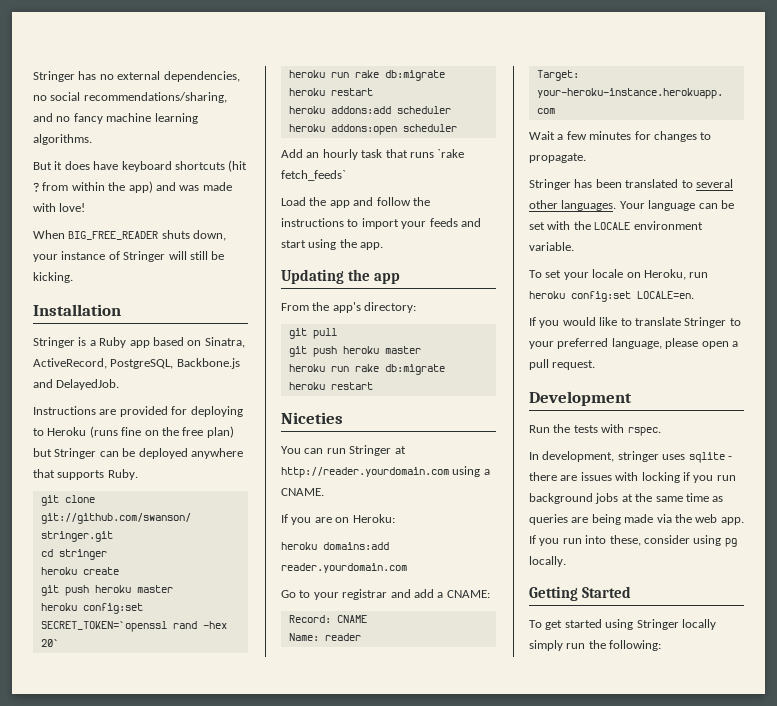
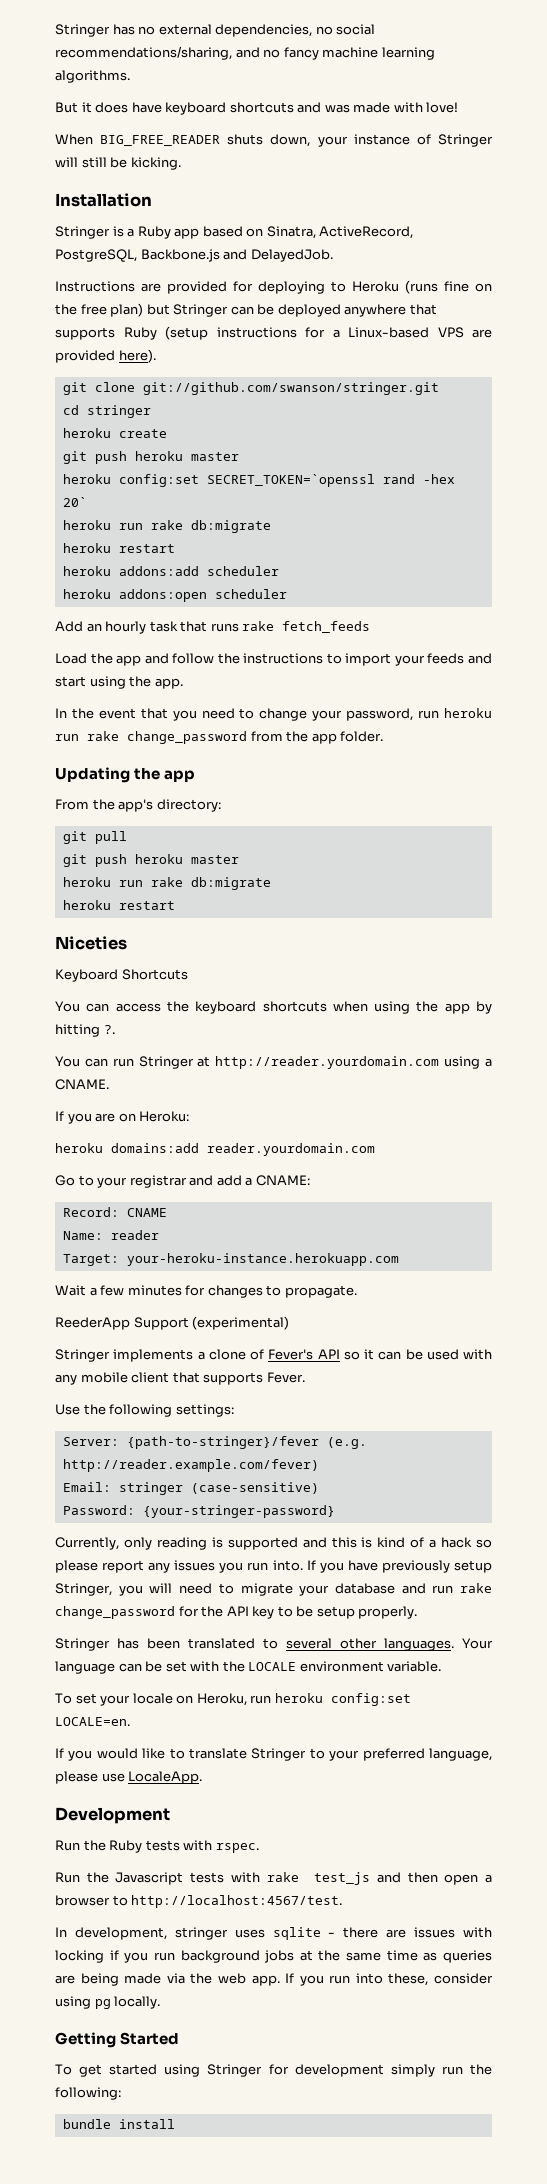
[228,160,248,172] [33,181,153,193] (hit ? from within the app) -> (294, 107) none
[107,469,138,480] Ruby. -> [123,326,492,340] [55,349,156,363] Ruby (setup instructions for a Linux-based VPS are provided here).
[437,149,465,158] [281,170,346,181] `rake fetch_feeds` -> [242,621,371,633] rake fetch_feeds
(384, 246) none -> [55,708,493,721] [55,731,384,744] // In the event that you need to change your password, run heroku run rake change_password from the app folder.
(343, 418) none -> [55,969,188,982] [55,1001,493,1014] [55,1024,115,1037] // Keyboard Shortcuts // You can access the keyboard shortcuts when using the app by hitting ?.
(586, 158) none -> [55,1316,290,1330] [55,1349,492,1362] [55,1372,305,1385] [55,1404,234,1417] [62,1436,367,1449] [62,1459,319,1472] [62,1482,319,1495] [62,1505,335,1518] [55,1537,493,1550] [55,1560,492,1573] [55,1583,492,1596] [55,1606,418,1619] // ReederApp Support (experimental) // Stringer implements a clone of Fever's API so it can be used with any mobile client that supports Fever. // Use the following settings: // Server: {path-to-stringer}/fever (e.g. http://reader.example.com/fever) // Email: stringer (case-sensitive) // Password: {your-stringer-password} // Currently, only reading is supported and this is kind of a hack so please report any issues you run into. If you have previously setup Stringer, you will need to migrate your database and run rake change_password for the API key to be setup properly.
[701,341,738,349] [529,359,596,370] open a pull request. -> [101,1771,203,1784] use LocaleApp.
(571, 428) none -> [109,1840,143,1853] Ruby
(661, 431) none -> [55,1872,493,1885] [55,1895,343,1908] // Run the Javascript tests with rake test_js and then open a browser to http://localhost:4567/test.
[681,619,716,630] locally -> [268,2064,384,2077] for development
(662, 645) none -> [62,2119,175,2129] // bundle install

